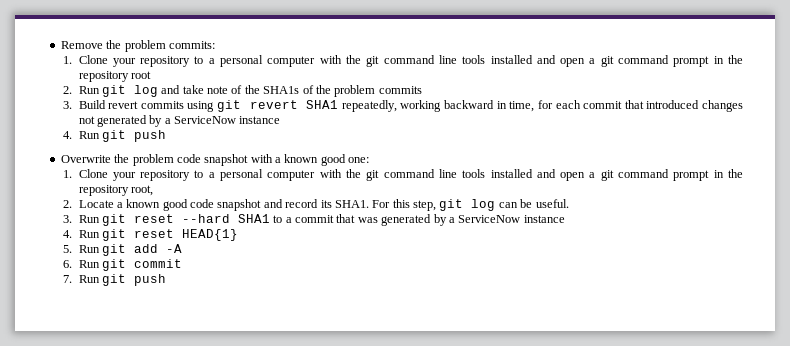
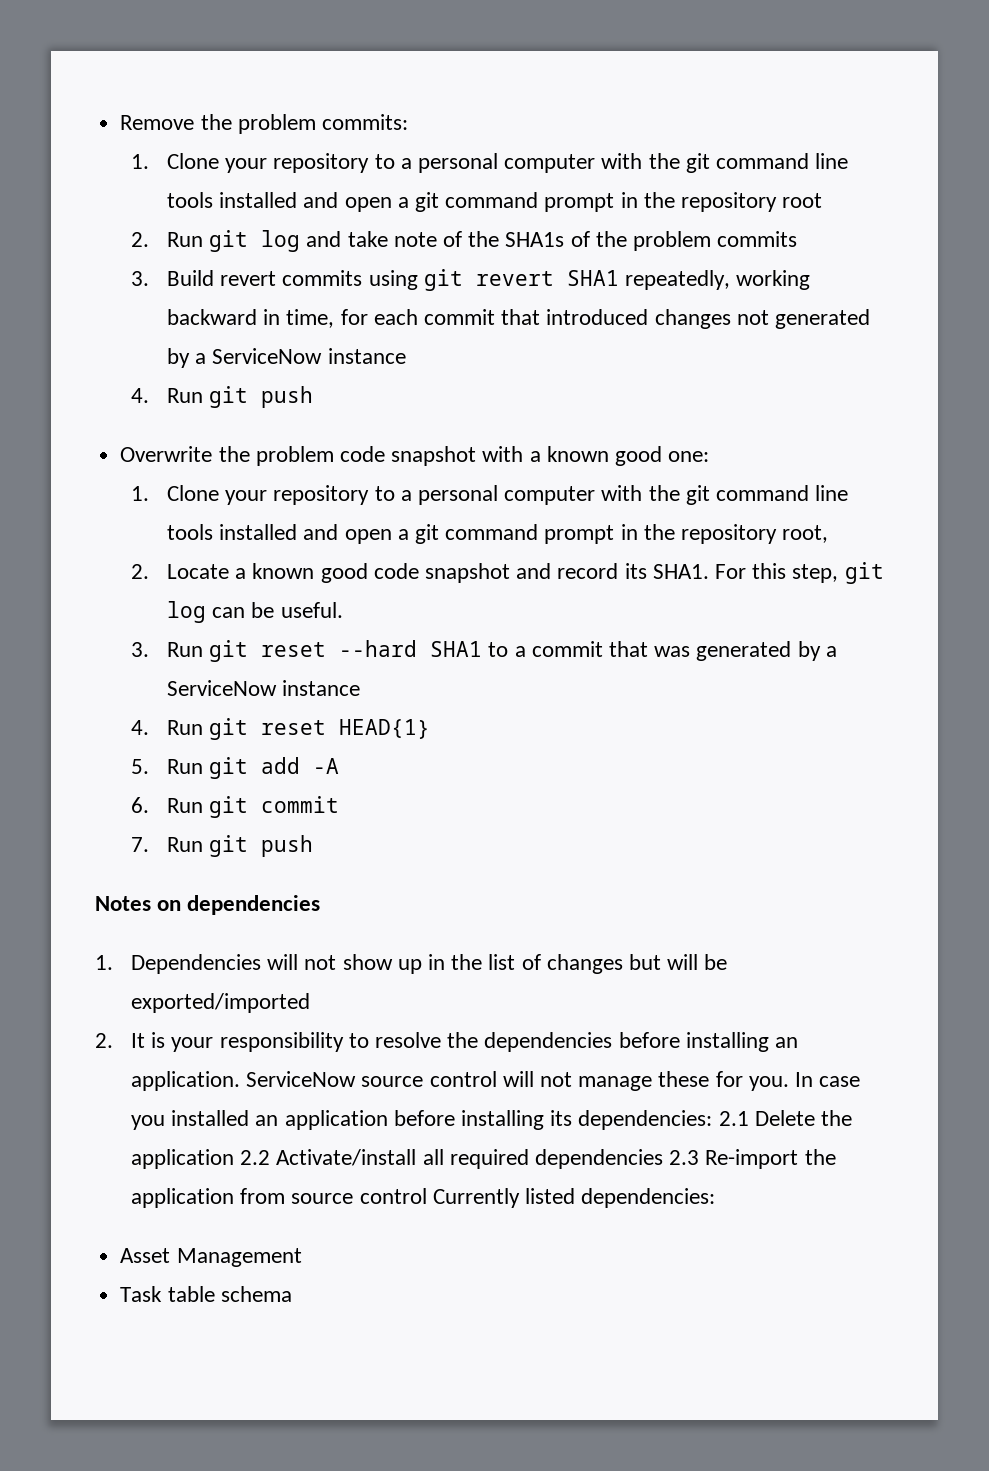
(166, 280) none -> [95,895,321,915] [95,954,728,974] [130,993,310,1013] [95,1032,799,1052] [130,1071,861,1091] [130,1110,853,1130] [130,1149,836,1169] [130,1188,716,1208] [120,1248,302,1267] [120,1286,292,1302] // Notes on dependencies // 1. Dependencies will not show up in the list of changes but will be exported/imported // 2. It is your responsibility to resolve the dependencies before installing an application. ServiceNow source control will not manage these for you. In case you installed an application before installing its dependencies: 2.1 Delete the application 2.2 Activate/install all required dependencies 2.3 Re-import the application from source control Currently listed dependencies: // Asset Management // Task table schema

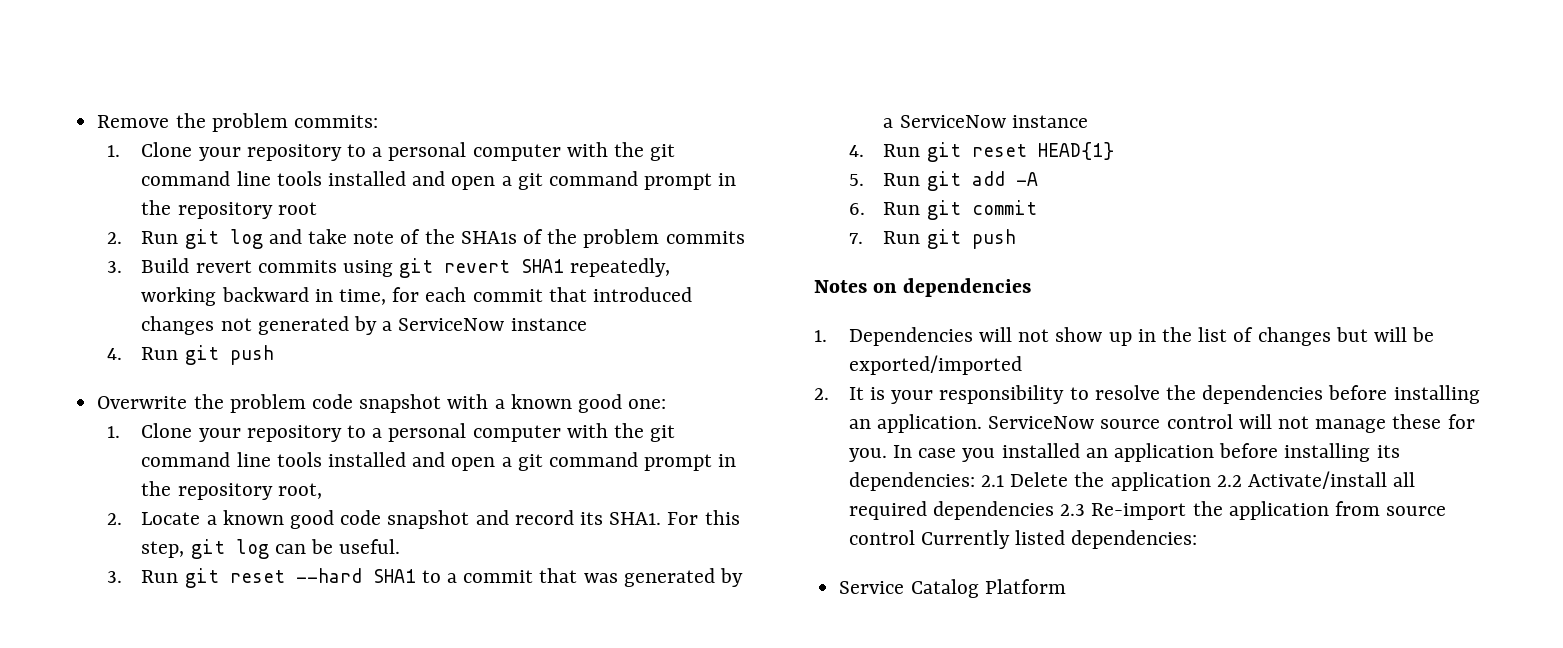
[120,1248,302,1267] [120,1286,292,1302] Asset Management // Task table schema -> [839,579,1066,598] Service Catalog Platform

